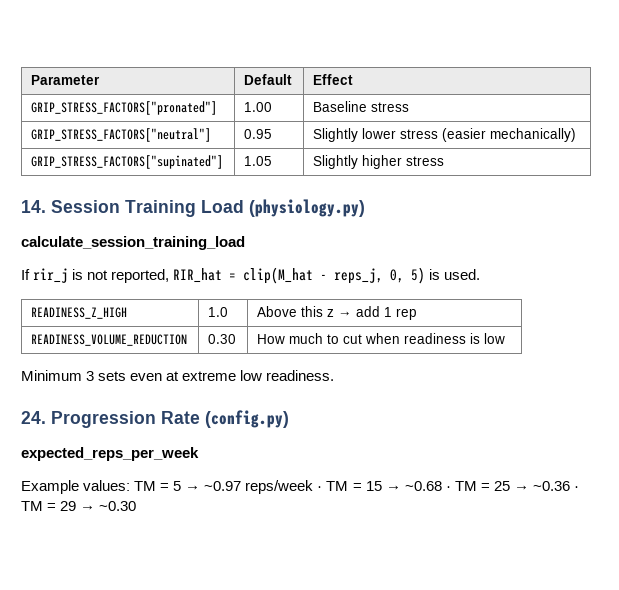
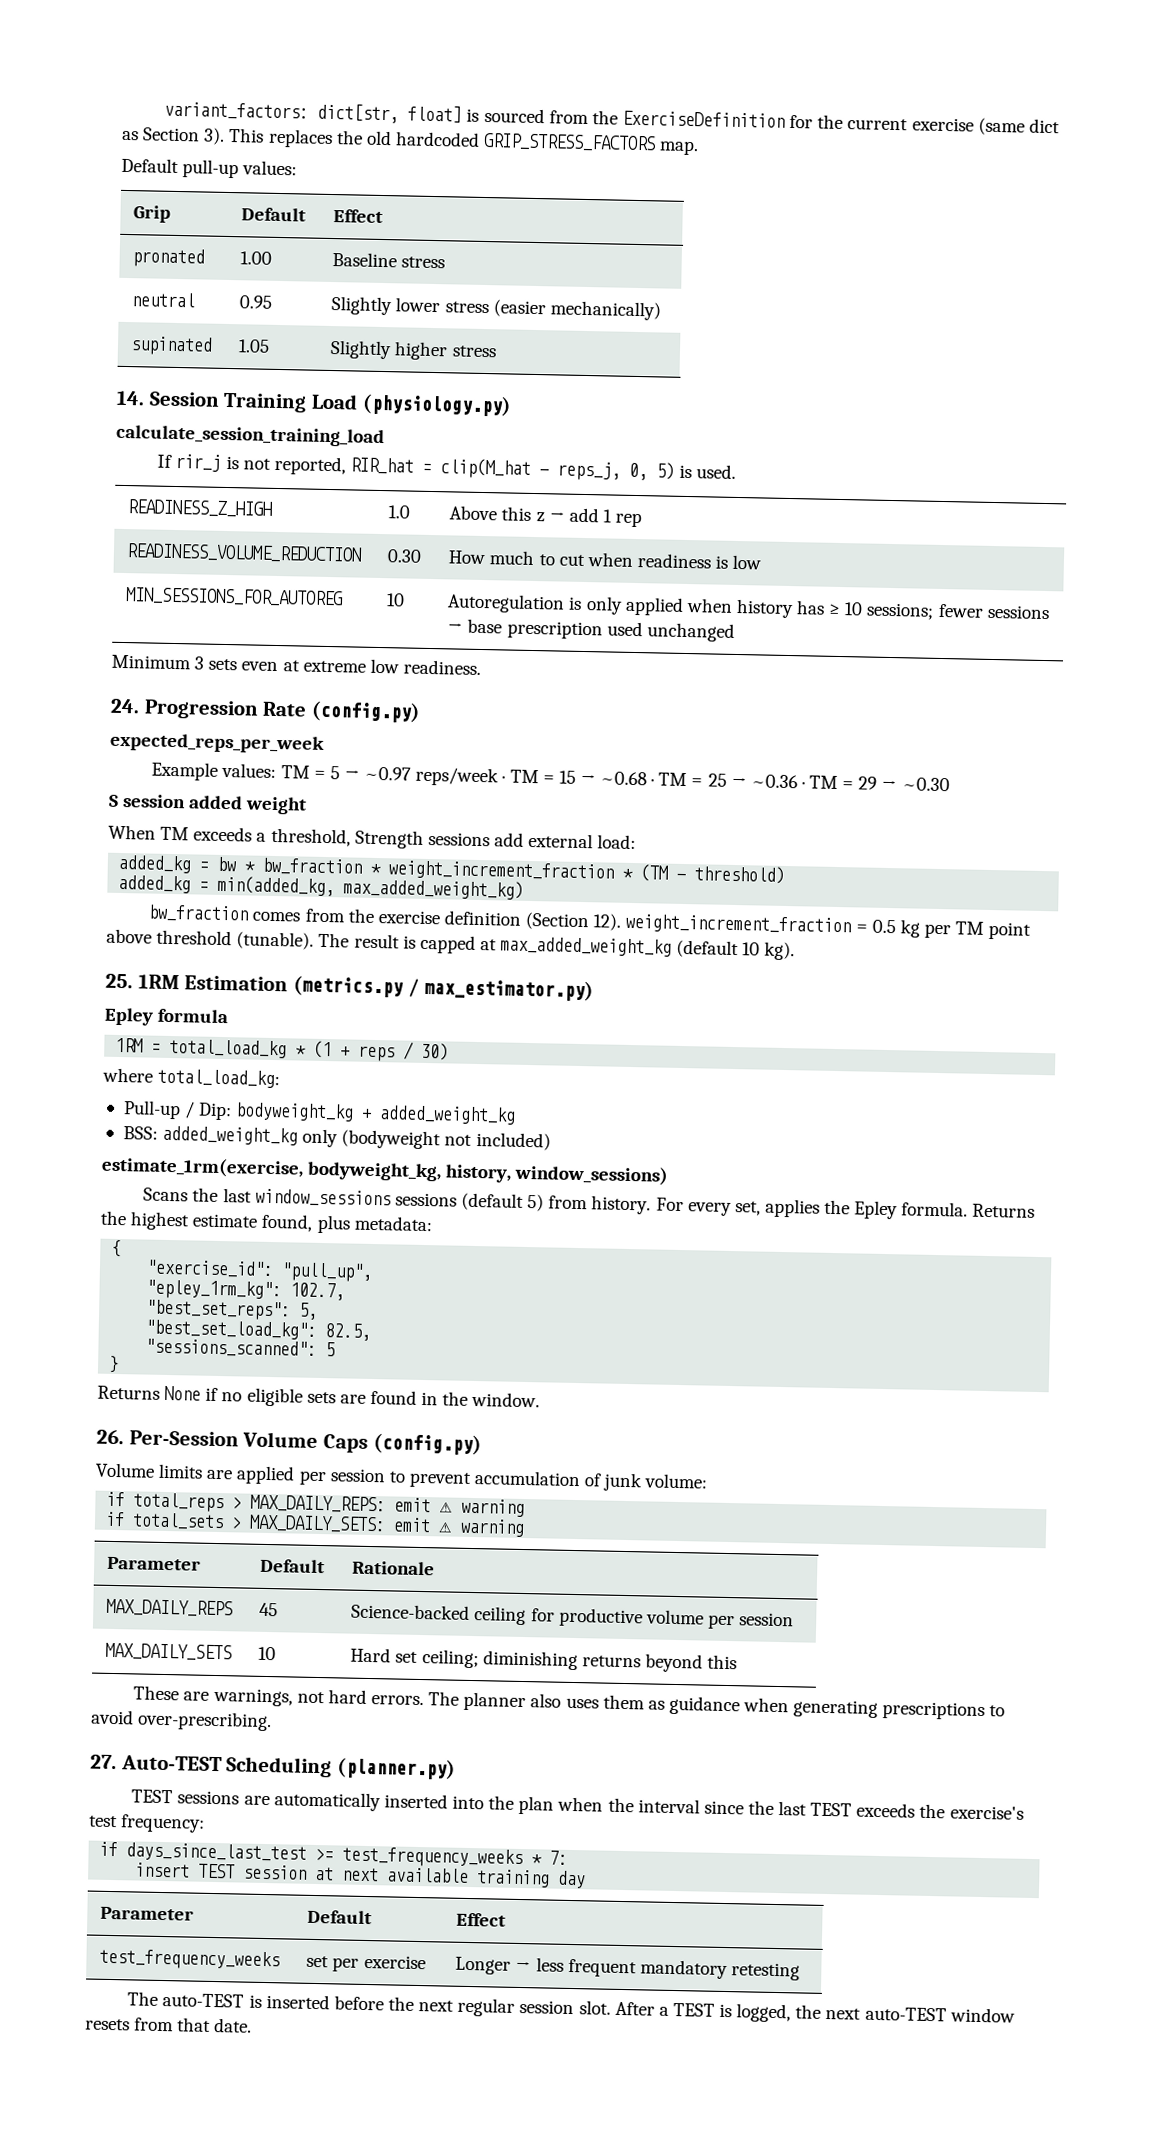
[31,75,101,85] [244,74,293,85] [313,74,354,85] [31,101,218,115] Parameter | Default | Effect // GRIP_STRESS_FACTORS["pronated"] -> [164,101,1060,136] [122,127,700,156] [121,157,298,179] [133,205,172,223] [241,207,307,222] [333,209,384,224] [132,248,206,268] variant_factors: dict[str, float] is sourced from the ExerciseDefinition for the current exercise (same dict as Section 3). This replaces the old hardcoded GRIP_STRESS_FACTORS map. // Default pull-up values: // Grip | Default | Effect // pronated
[31,128,212,142] GRIP_STRESS_FACTORS["neutral"] -> [131,292,197,308] neutral
[31,155,224,169] GRIP_STRESS_FACTORS["supinated"] -> [130,336,214,356] supinated
(506, 338) none -> [125,587,344,608] [386,593,406,607] [447,593,1050,620] [447,618,735,642] // MIN_SESSIONS_FOR_AUTOREG | 10 | Autoregulation is only applied when history has ≥ 10 sessions; fewer sessions → base prescription used unchanged
(137, 506) none -> [108,794,308,815] [108,824,637,850] [118,854,786,884] [118,874,525,900] [148,904,1032,940] [106,928,796,961] [105,973,595,1002] [104,1007,230,1026] [115,1037,450,1062] [102,1067,281,1089] [122,1100,517,1125] [122,1125,551,1151] [101,1156,670,1186] [143,1187,1036,1220] [100,1210,433,1234] [111,1239,122,1258] [146,1259,374,1282] [146,1279,346,1301] [145,1299,319,1321] [145,1319,372,1341] [145,1338,336,1358] [108,1355,120,1374] [97,1385,541,1408] [96,1429,482,1456] [95,1462,709,1492] [106,1491,526,1518] [105,1511,526,1538] [107,1556,202,1571] [260,1558,326,1574] [352,1560,436,1576] [106,1598,234,1618] [259,1602,279,1617] [351,1603,795,1630] [105,1642,233,1662] [258,1646,277,1661] [350,1647,738,1673] [133,1685,1006,1721] [91,1709,273,1732] [90,1754,457,1780] [131,1789,1024,1820] [89,1814,206,1833] [99,1841,569,1869] [135,1862,587,1889] [100,1906,195,1921] [307,1909,373,1925] [456,1912,507,1927] [99,1948,281,1971] [306,1954,426,1972] [455,1956,800,1981] [127,1991,1015,2023] [85,2017,253,2033] // S session added weight // When TM exceeds a threshold, Strength sessions add external load: // added_kg = bw * bw_fraction * weight_increment_fraction * (TM - threshold) // added_kg = min(added_kg, max_added_weight_kg) // bw_fraction comes from the exercise definition (Section 12). weight_increment_fraction = 0.5 kg per TM point above threshold (tunable). The result is capped at max_added_weight_kg (default 10 kg). // 25. 1RM Estimation (metrics.py / max_estimator.py) // Epley formula // 1RM = total_load_kg * (1 + reps / 30) // where total_load_kg: // Pull-up / Dip: bodyweight_kg + added_weight_kg // BSS: added_weight_kg only (bodyweight not included) // estimate_1rm(exercise, bodyweight_kg, history, window_sessions) // Scans the last window_sessions sessions (default 5) from history. For every set, applies the Epley formula. Returns the highest estimate found, plus metadata: // { // "exercise_id": "pull_up", // "epley_1rm_kg": 102.7, // "best_set_reps": 5, // "best_set_load_kg": 82.5, // "sessions_scanned": 5 // } // Returns None if no eligible sets are found in the window. // 26. Per-Session Volume Caps (config.py) // Volume limits are applied per session to prevent accumulation of junk volume: // if total_reps > MAX_DAILY_REPS: emit ⚠ warning // if total_sets > MAX_DAILY_SETS: emit ⚠ warning // Parameter | Default | Rationale // MAX_DAILY_REPS | 45 | Science-backed ceiling for productive volume per session // MAX_DAILY_SETS | 10 | Hard set ceiling; diminishing returns beyond this // These are warnings, not hard errors. The planner also uses them as guidance when generating prescriptions to avoid over-prescribing. // 27. Auto-TEST Scheduling (planner.py) // TEST sessions are automatically inserted into the plan when the interval since the last TEST exceeds the exercise's test frequency: // if days_since_last_test >= test_frequency_weeks * 7: // insert TEST session at next available training day // Parameter | Default | Effect // test_frequency_weeks | set per exercise | Longer → less frequent mandatory retesting // The auto-TEST is inserted before the next regular session slot. After a TEST is logged, the next auto-TEST window resets from that date.

